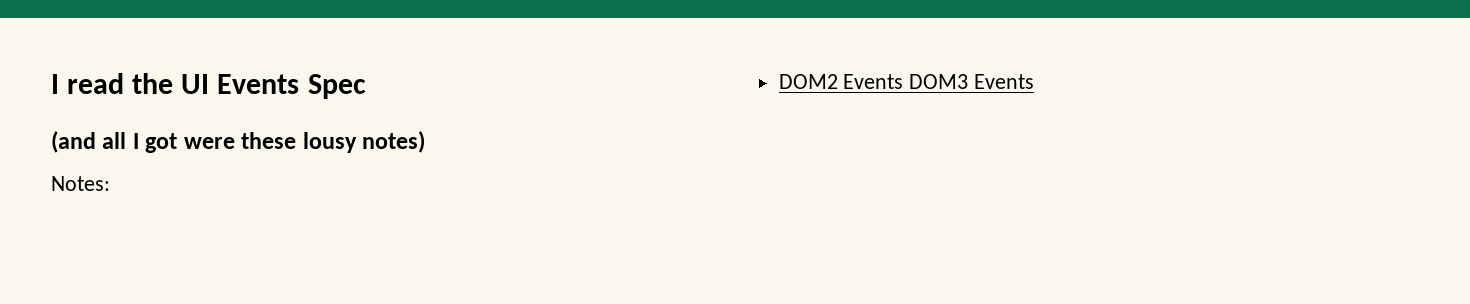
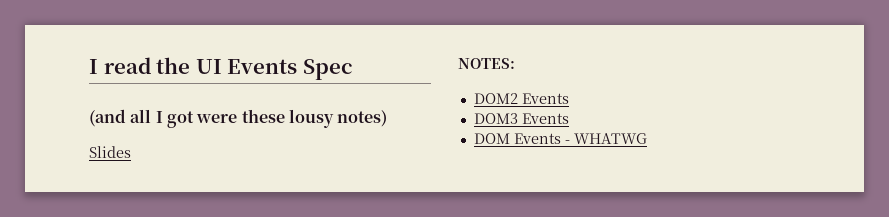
[51,176,110,191] Notes: -> [89,146,131,158] [458,58,515,69] Slides // NOTES:
(904, 81) none -> (569, 98) //
(1035, 81) none -> [473,133,647,144] // DOM Events - WHATWG

